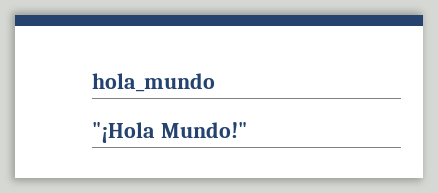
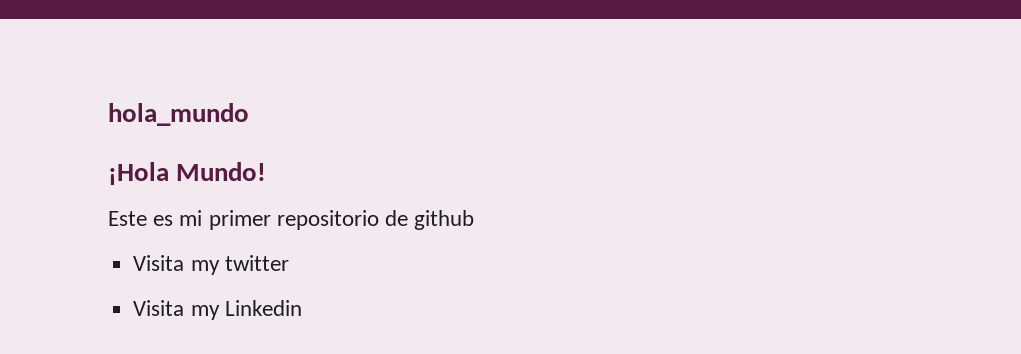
[92,122,247,143] "¡Hola Mundo!" -> [108,162,267,185] [108,210,475,230] [133,255,289,275] [133,300,302,320] ¡Hola Mundo! // Este es mi primer repositorio de github // Visita my twitter // Visita my Linkedin

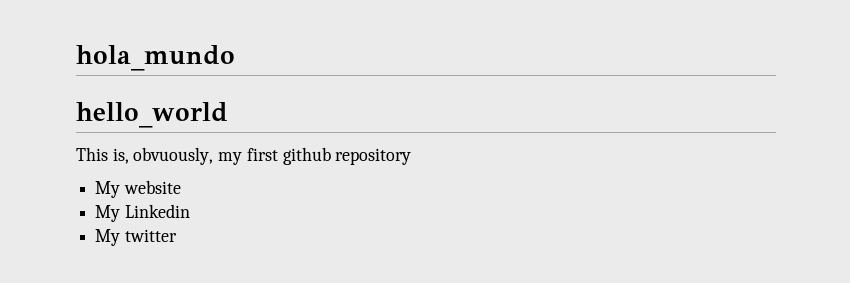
[108,162,267,185] [108,210,475,230] [133,255,289,275] [133,300,302,320] ¡Hola Mundo! // Este es mi primer repositorio de github // Visita my twitter // Visita my Linkedin -> [76,102,228,128] [76,147,412,165] [95,180,181,198] [95,204,190,222] [95,229,177,246] hello_world // This is, obvuously, my first github repository // My website // My Linkedin // My twitter

